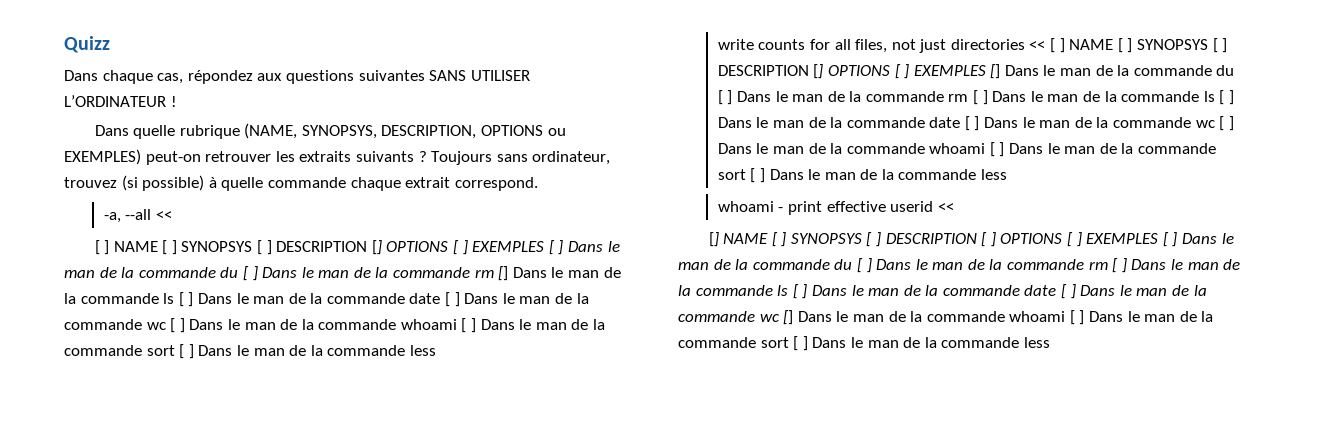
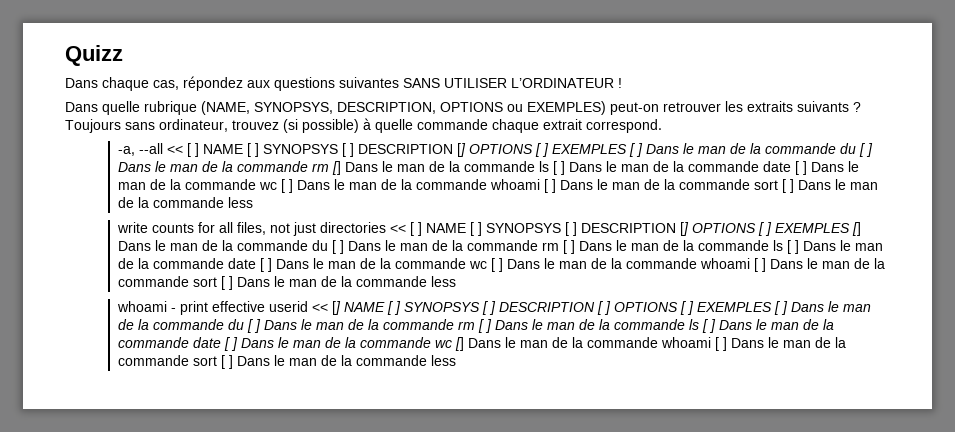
(172, 215) // -> (183, 149) none
(954, 207) // -> (328, 307) none

